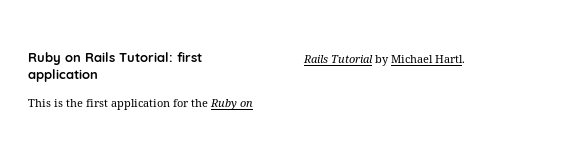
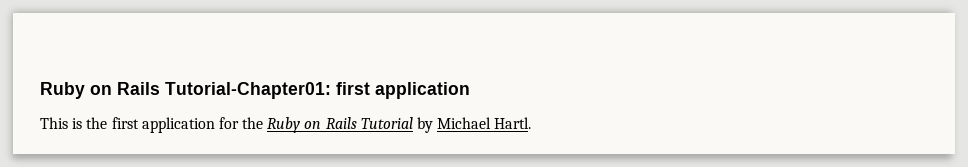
[28,52,173,65] Ruby on Rails Tutorial: -> [40,82,331,99] Ruby on Rails Tutorial-Chapter01:

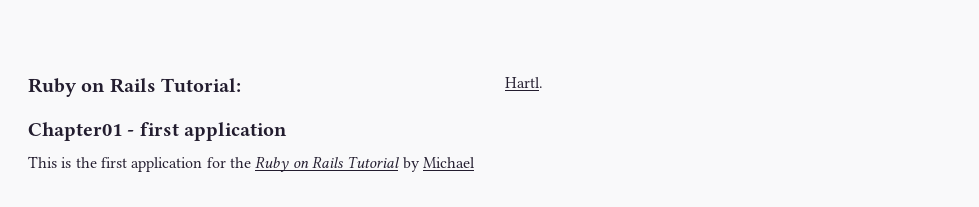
[40,82,331,99] Ruby on Rails Tutorial-Chapter01: -> [28,78,242,97] [28,122,135,141] Ruby on Rails Tutorial: // Chapter01 -

